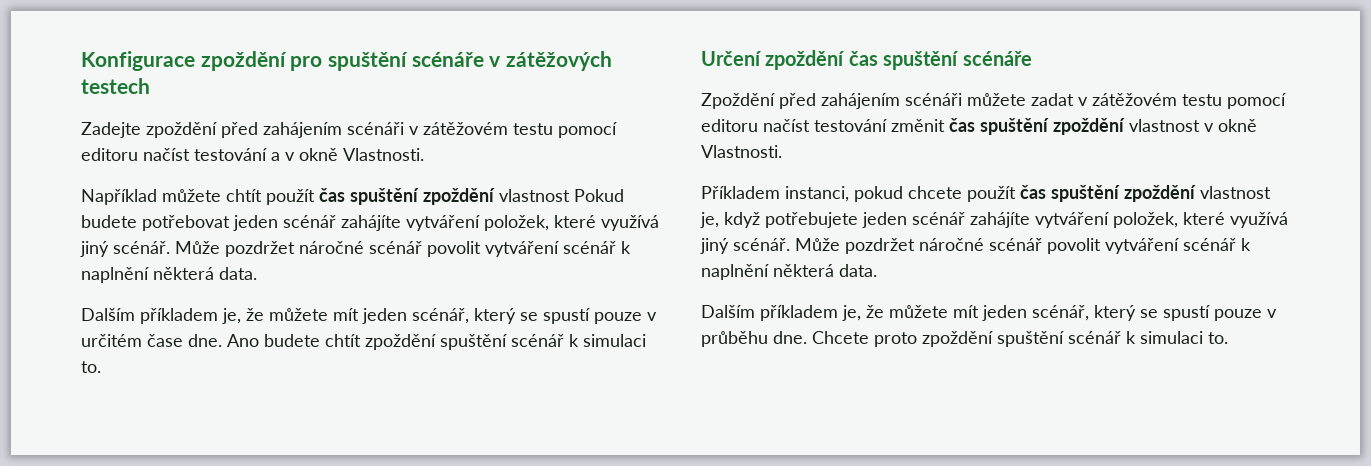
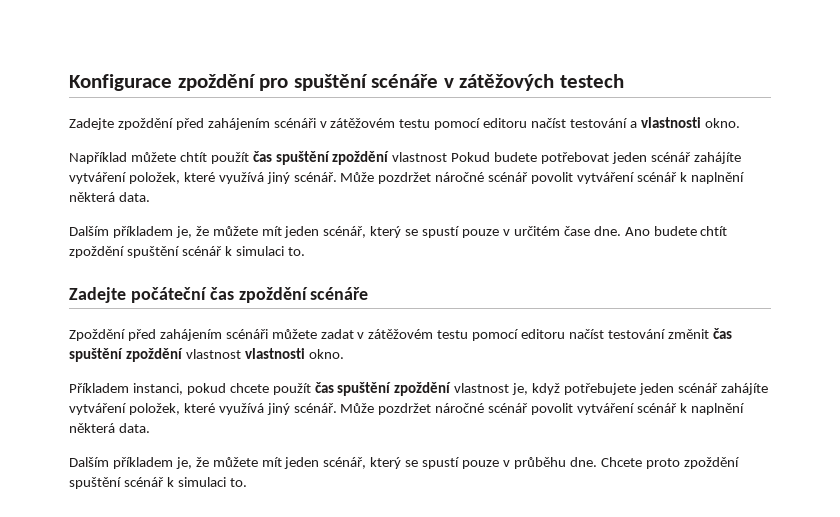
[285,148,424,161] v okně Vlastnosti. -> [640,117,740,128] vlastnosti okno.
[701,50,960,70] Určení zpoždění čas spuštění -> [69,287,308,303] Zadejte počáteční čas zpoždění
[1204,119,1257,132] [701,145,782,158] v okně Vlastnosti. -> [244,348,344,359] vlastnosti okno.

